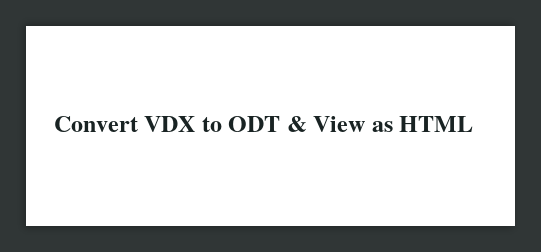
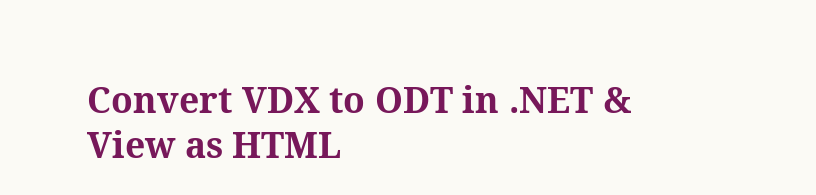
(281, 124) none -> [462,85,593,113] in .NET

